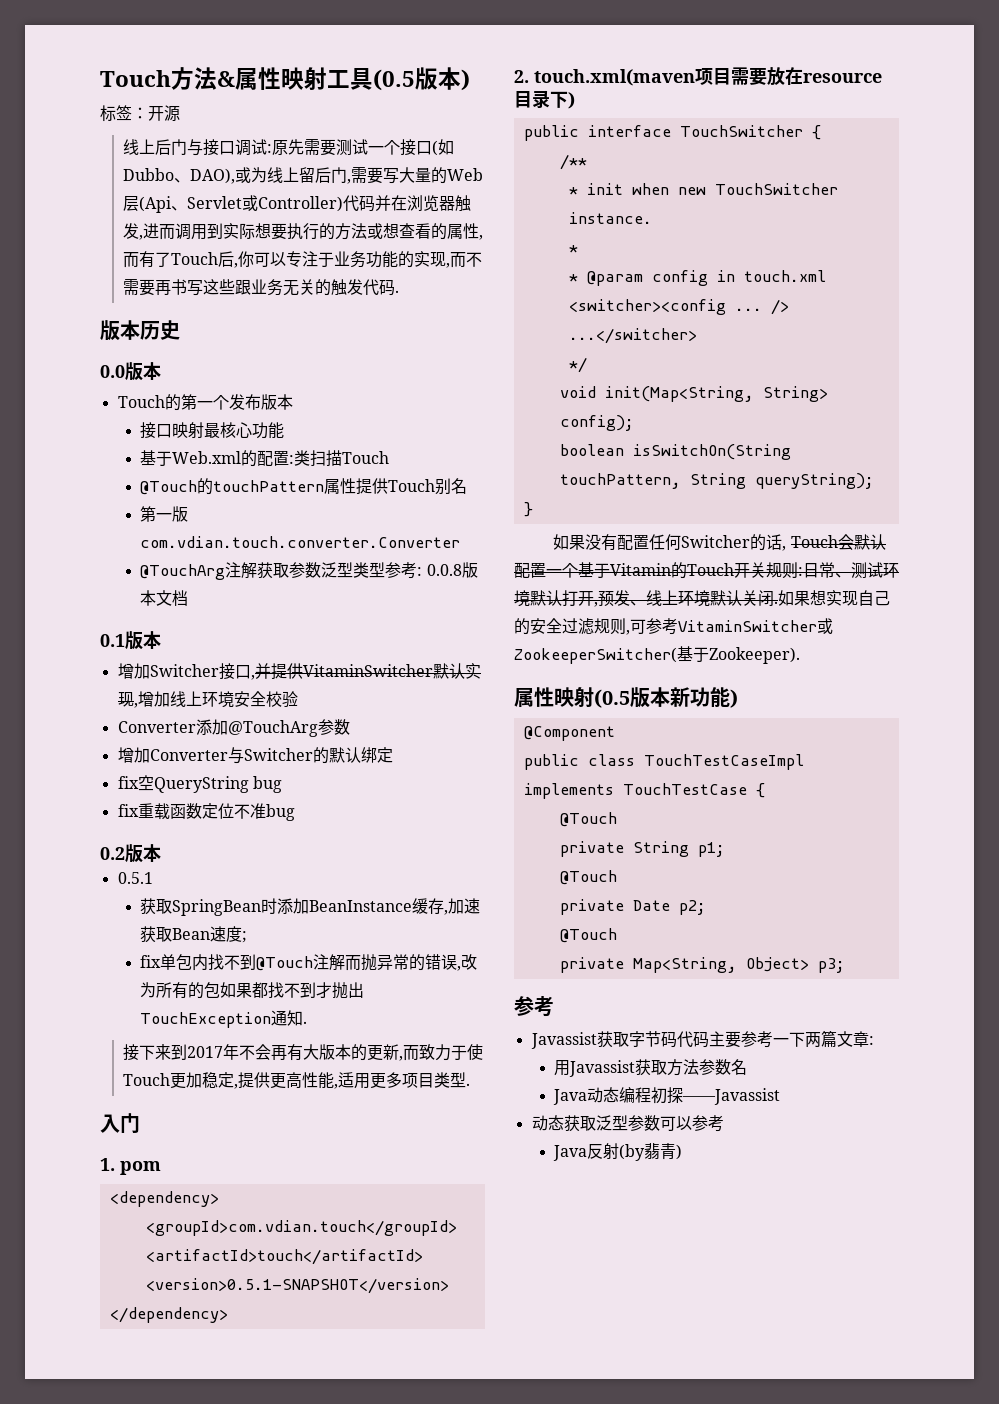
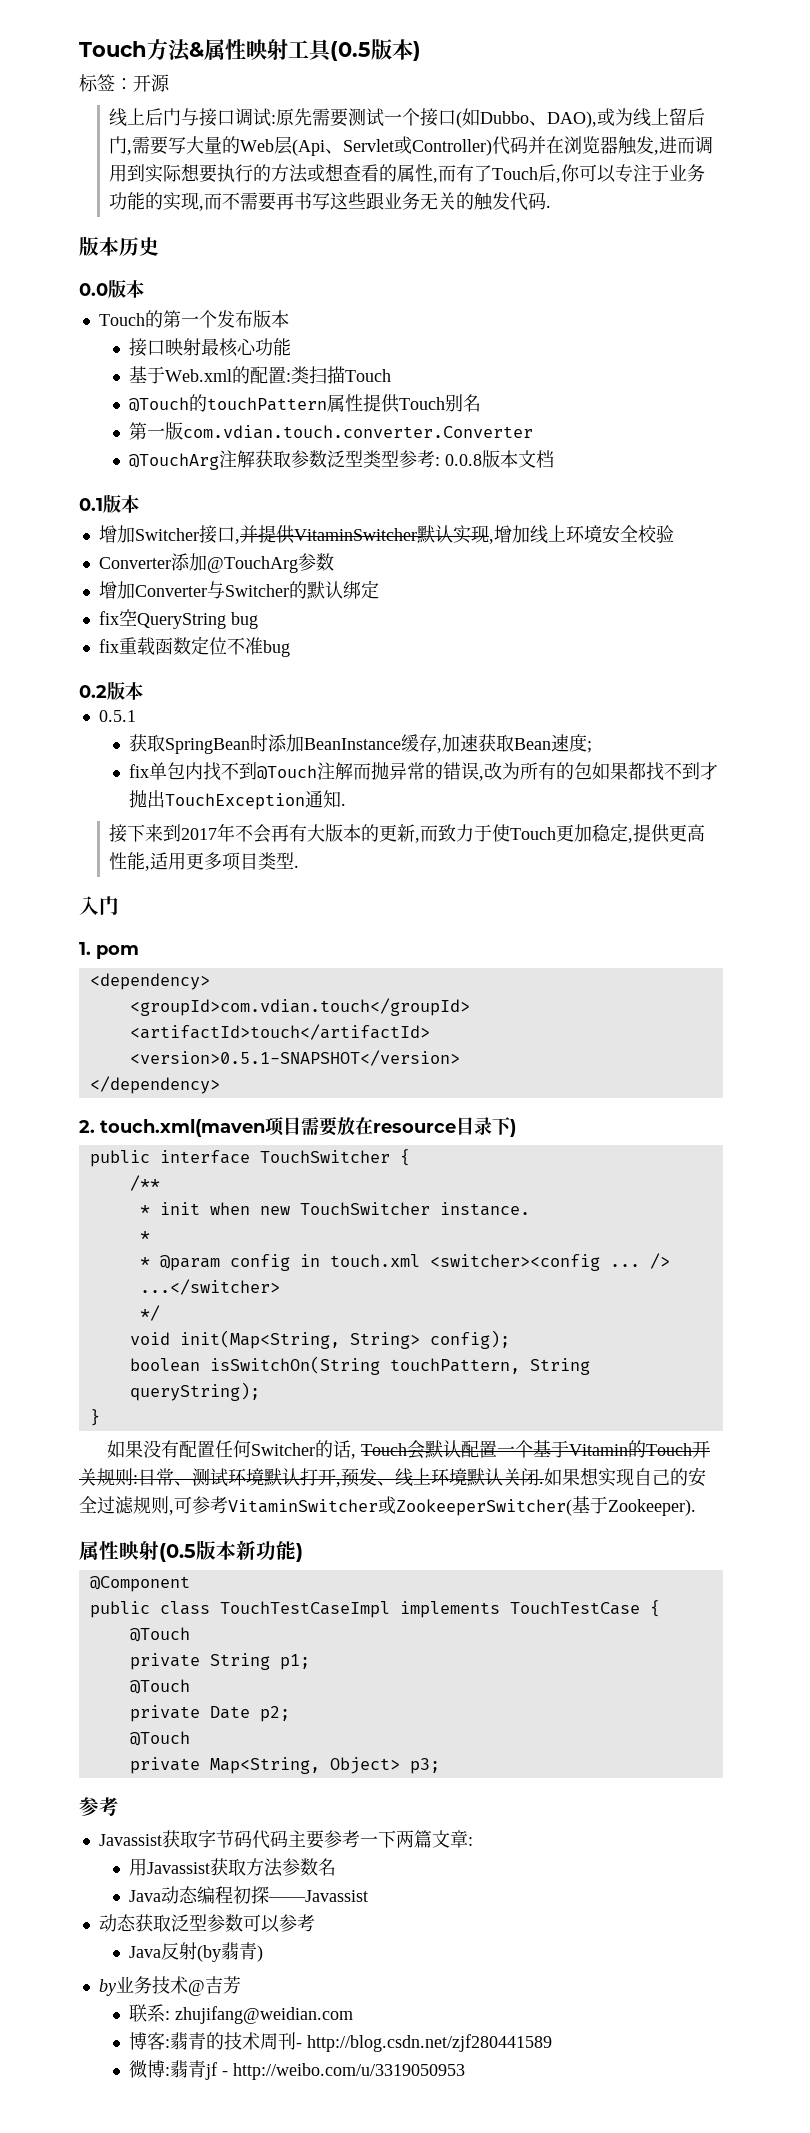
(683, 1152) none -> [98,1976,241,1996] [129,2004,354,2024] [129,2032,553,2052] [129,2060,466,2080] // by业务技术@吉芳 // 联系: zhujifang@weidian.com // 博客:翡青的技术周刊- http://blog.csdn.net/zjf280441589 // 微博:翡青jf - http://weibo.com/u/3319050953

